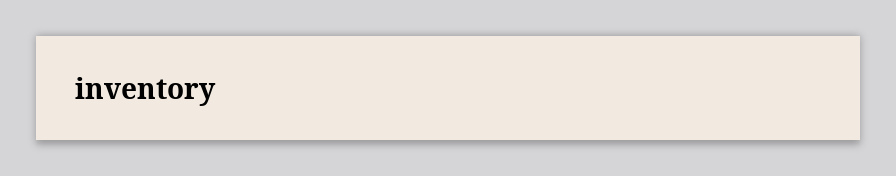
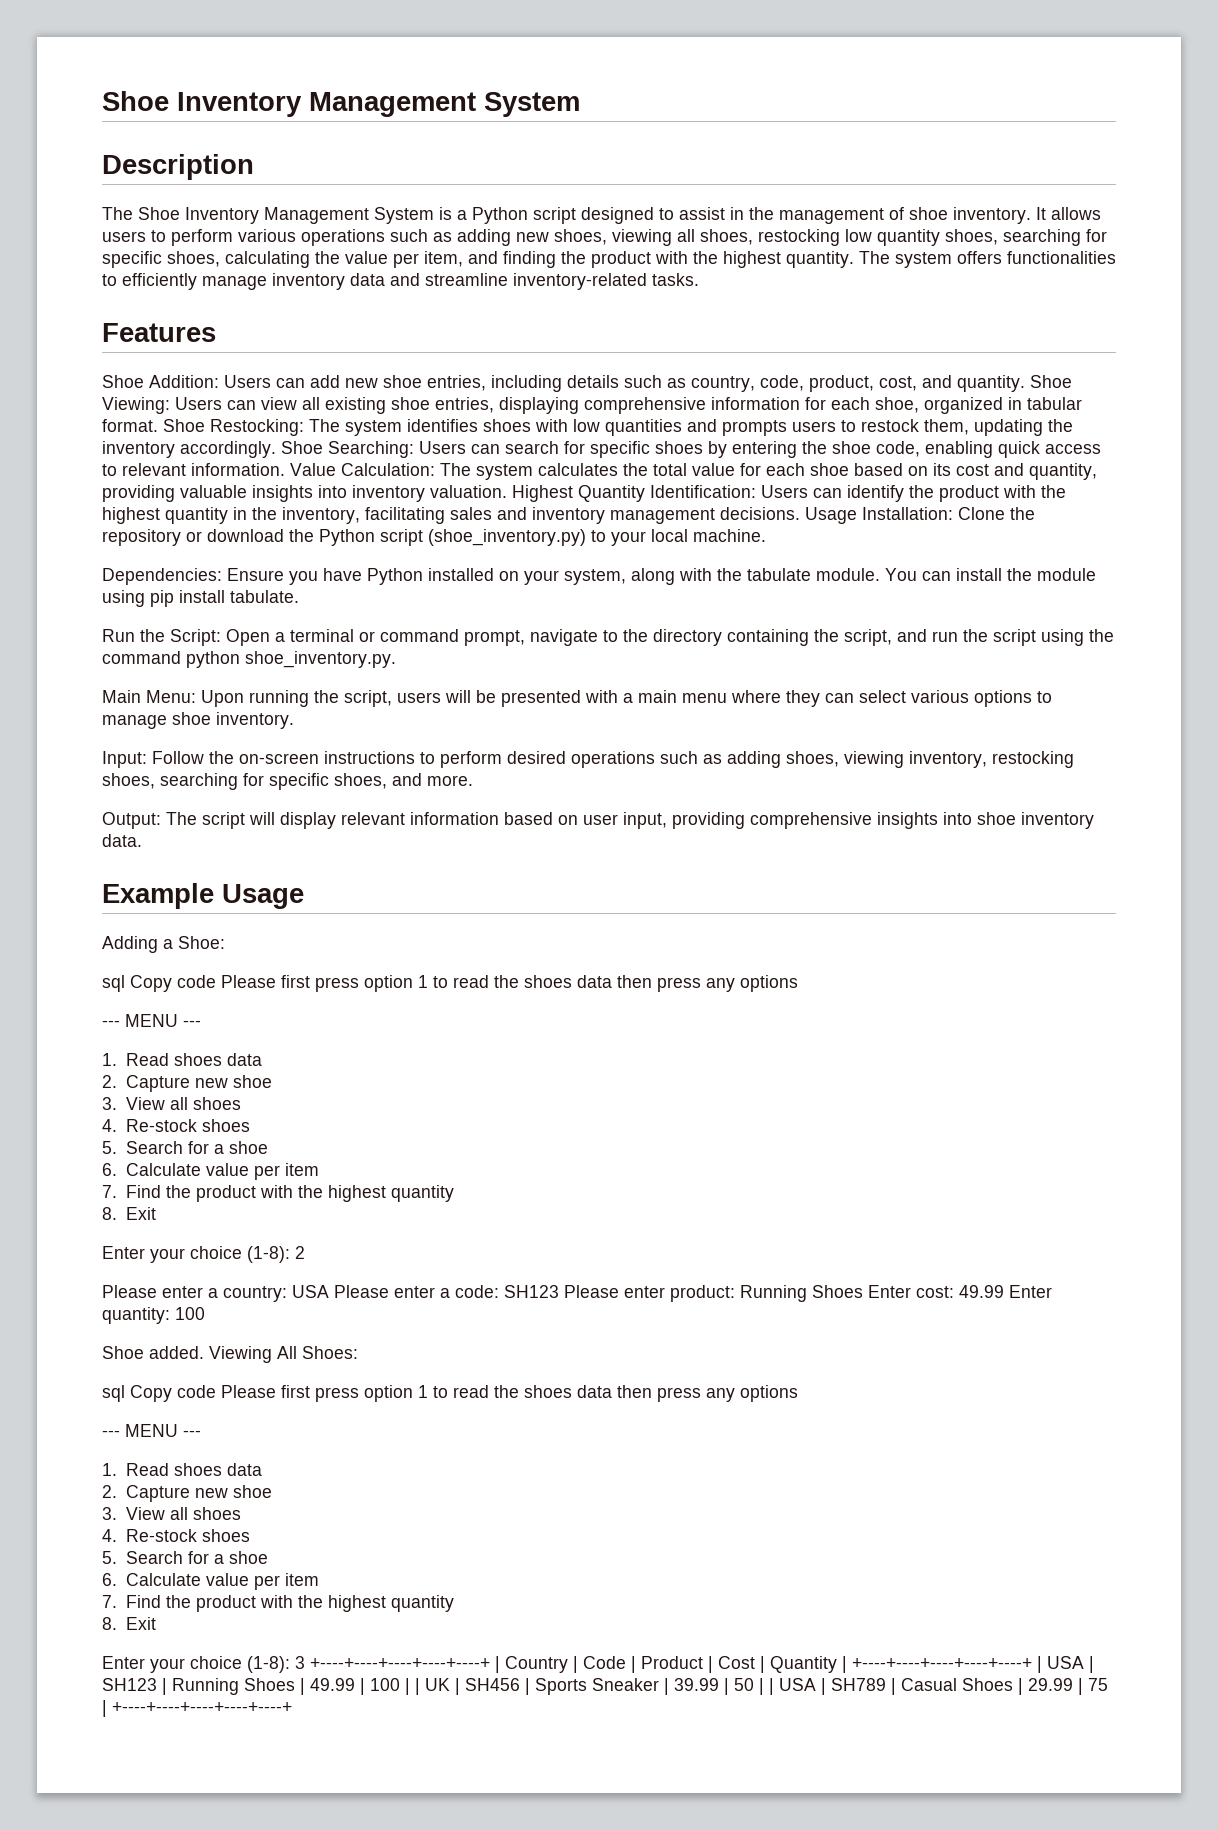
[75,77,216,106] inventory -> [102,91,580,117] [102,154,254,180] [102,207,1101,224] [102,229,1107,246] [102,251,1116,268] [102,273,699,290] [102,323,216,342] [102,375,1072,392] [102,397,1082,414] [102,419,1073,436] [102,441,1101,458] [102,463,1097,480] [102,485,1066,502] [102,507,1035,524] [102,529,766,546] [102,568,1096,585] [102,590,299,607] [102,629,1114,646] [102,651,396,668] [102,690,1052,707] [102,712,294,729] [102,751,1074,768] [102,773,473,790] [102,812,1094,829] [102,834,142,847] [102,883,304,909] [102,936,225,953] [102,975,798,992] [102,1014,201,1027] [102,1053,262,1066] [102,1075,272,1092] [102,1097,241,1110] [102,1119,250,1132] [102,1141,268,1154] [102,1163,319,1180] [102,1185,454,1202] [102,1207,156,1220] [102,1246,305,1263] [102,1285,1052,1302] [102,1307,205,1324] [102,1346,358,1363] [102,1385,798,1402] [102,1424,201,1437] [102,1463,262,1476] [102,1485,272,1502] [102,1507,241,1520] [102,1529,250,1542] [102,1551,268,1564] [102,1573,319,1590] [102,1595,454,1612] [102,1617,156,1630] [102,1656,1094,1673] [102,1678,1108,1695] [102,1700,292,1717] Shoe Inventory Management System // Description // The Shoe Inventory Management System is a Python script designed to assist in the management of shoe inventory. It allows users to perform various operations such as adding new shoes, viewing all shoes, restocking low quantity shoes, searching for specific shoes, calculating the value per item, and finding the product with the highest quantity. The system offers functionalities to efficiently manage inventory data and streamline inventory-related tasks. // Features // Shoe Addition: Users can add new shoe entries, including details such as country, code, product, cost, and quantity. Shoe Viewing: Users can view all existing shoe entries, displaying comprehensive information for each shoe, organized in tabular format. Shoe Restocking: The system identifies shoes with low quantities and prompts users to restock them, updating the inventory accordingly. Shoe Searching: Users can search for specific shoes by entering the shoe code, enabling quick access to relevant information. Value Calculation: The system calculates the total value for each shoe based on its cost and quantity, providing valuable insights into inventory valuation. Highest Quantity Identification: Users can identify the product with the highest quantity in the inventory, facilitating sales and inventory management decisions. Usage Installation: Clone the repository or download the Python script (shoe_inventory.py) to your local machine. // Dependencies: Ensure you have Python installed on your system, along with the tabulate module. You can install the module using pip install tabulate. // Run the Script: Open a terminal or command prompt, navigate to the directory containing the script, and run the script using the command python shoe_inventory.py. // Main Menu: Upon running the script, users will be presented with a main menu where they can select various options to manage shoe inventory. // Input: Follow the on-screen instructions to perform desired operations such as adding shoes, viewing inventory, restocking shoes, searching for specific shoes, and more. // Output: The script will display relevant information based on user input, providing comprehensive insights into shoe inventory data. // Example Usage // Adding a Shoe: // sql Copy code Please first press option 1 to read the shoes data then press any options // --- MENU --- // 1. Read shoes data // 2. Capture new shoe // 3. View all shoes // 4. Re-stock shoes // 5. Search for a shoe // 6. Calculate value per item // 7. Find the product with the highest quantity // 8. Exit // Enter your choice (1-8): 2 // Please enter a country: USA Please enter a code: SH123 Please enter product: Running Shoes Enter cost: 49.99 Enter quantity: 100 // Shoe added. Viewing All Shoes: // sql Copy code Please first press option 1 to read the shoes data then press any options // --- MENU --- // 1. Read shoes data // 2. Capture new shoe // 3. View all shoes // 4. Re-stock shoes // 5. Search for a shoe // 6. Calculate value per item // 7. Find the product with the highest quantity // 8. Exit // Enter your choice (1-8): 3 +----+----+----+----+----+ | Country | Code | Product | Cost | Quantity | +----+----+----+----+----+ | USA | SH123 | Running Shoes | 49.99 | 100 | | UK | SH456 | Sports Sneaker | 39.99 | 50 | | USA | SH789 | Casual Shoes | 29.99 | 75 | +----+----+----+----+----+

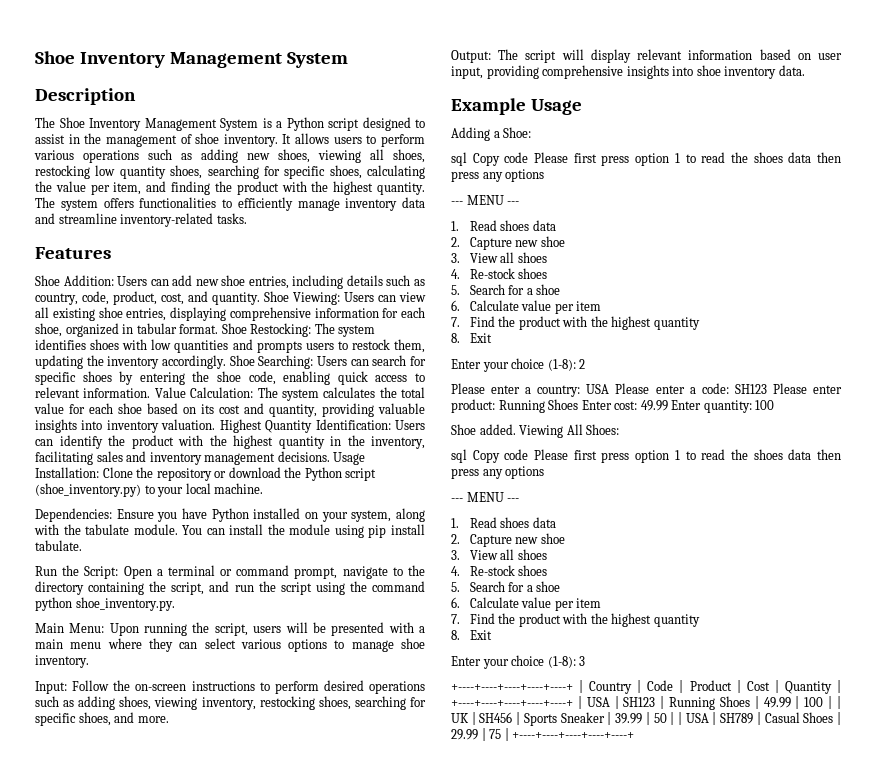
(305, 1662) none -> (586, 661) //

